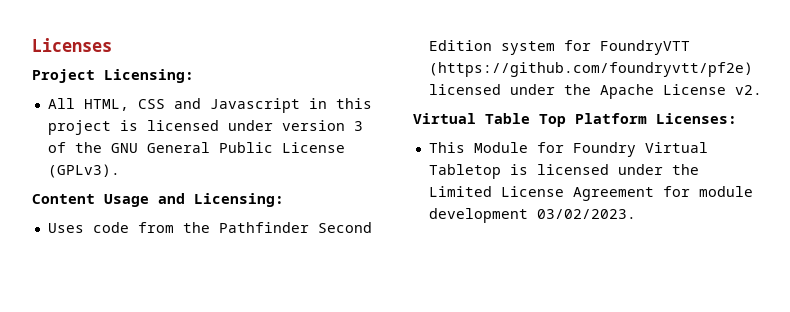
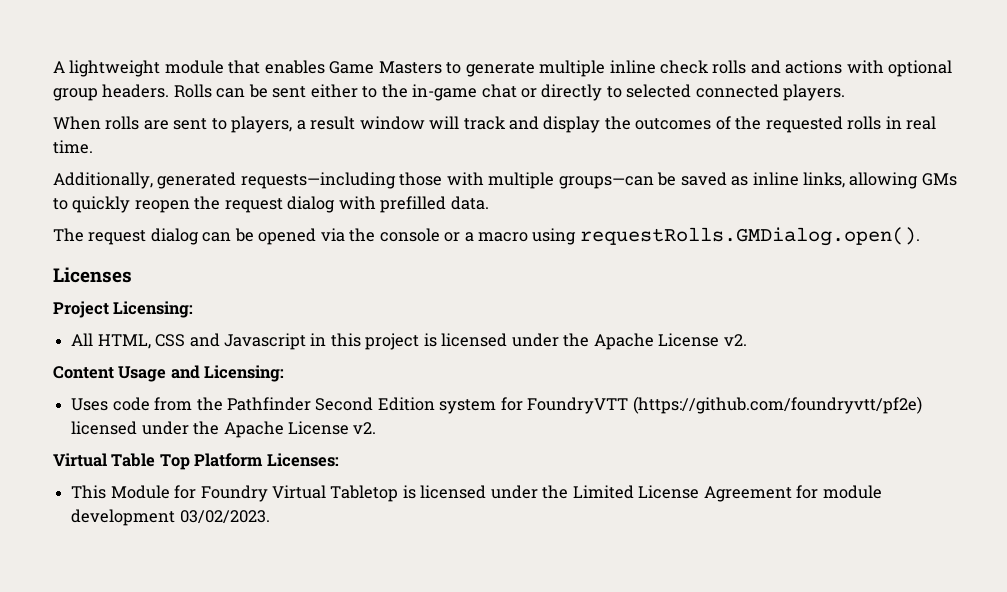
(32, 45) none -> [53,60,953,77] [53,84,846,101] [53,116,937,133] [53,140,93,154] [53,172,957,189] [53,196,489,213] [53,227,920,246] A lightweight module that enables Game Masters to generate multiple inline check rolls and actions with optional group headers. Rolls can be sent either to the in-game chat or directly to selected connected players. // When rolls are sent to players, a result window will track and display the outcomes of the requested rolls in real time. // Additionally, generated requests—including those with multiple groups—can be saved as inline links, allowing GMs to quickly reopen the request dialog with prefilled data. // The request dialog can be opened via the console or a macro using requestRolls.GMDialog.open(). //
[281,120,363,131] [47,142,345,153] [47,164,120,178] version 3 of the GNU General Public License (GPLv3). -> [563,333,747,350] the Apache License v2.

